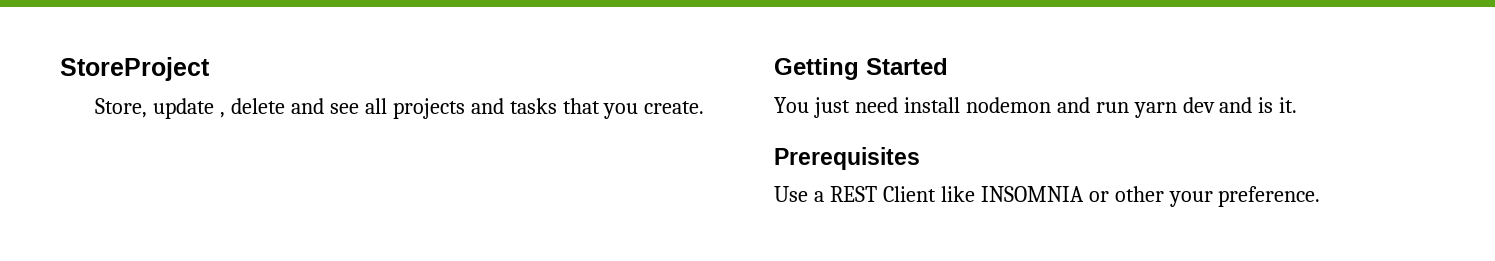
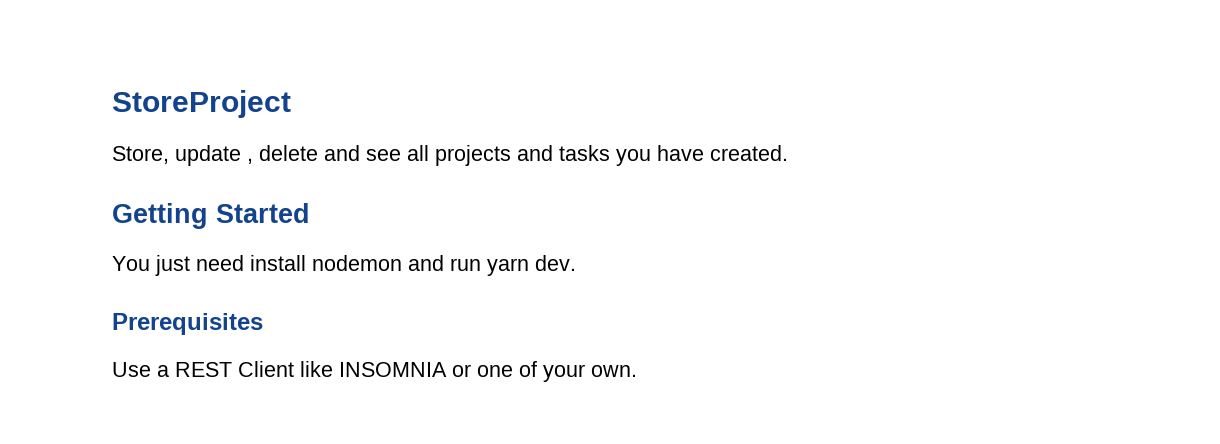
[562,98,705,119] that you create. -> [616,145,788,166] you have created.
[1182,97,1298,113] dev and is it. -> [535,255,576,271] dev.
[1114,186,1321,207] other your preference. -> [477,361,637,382] one of your own.

